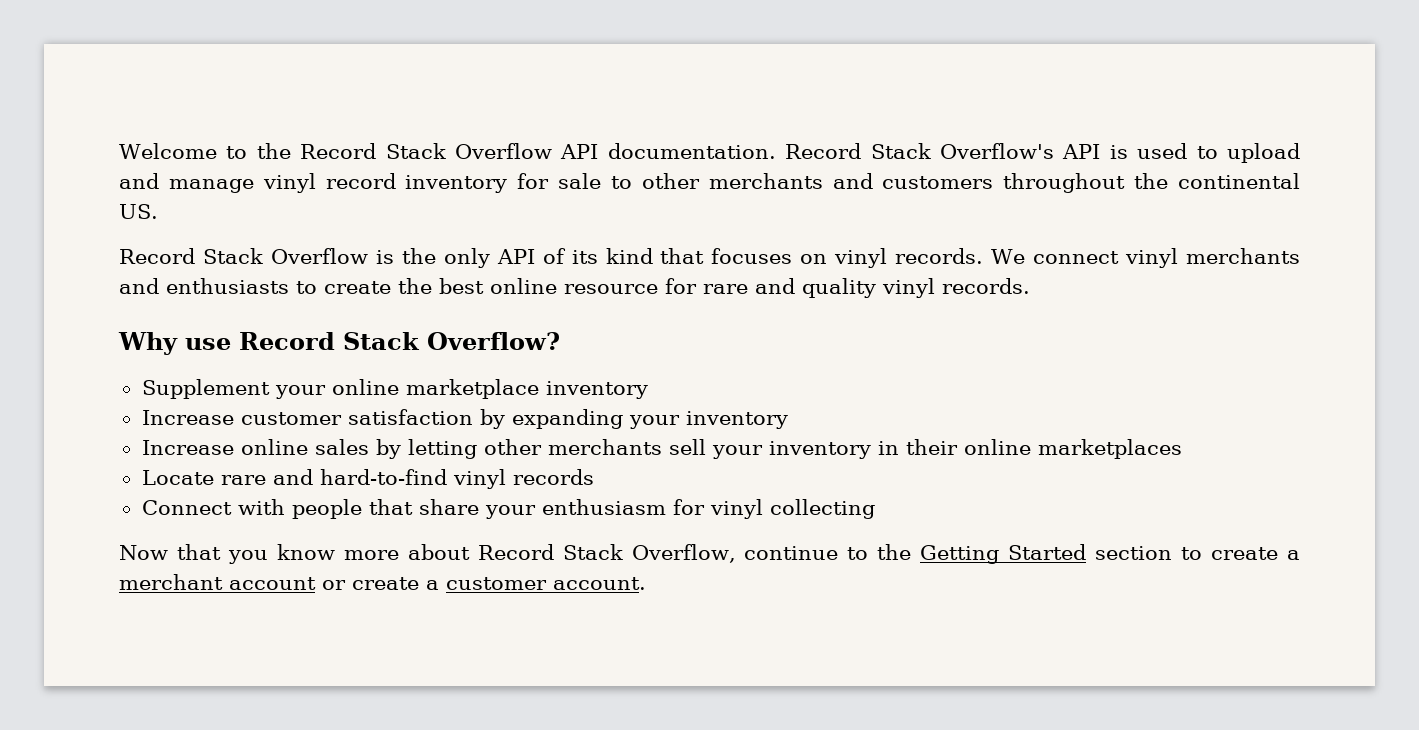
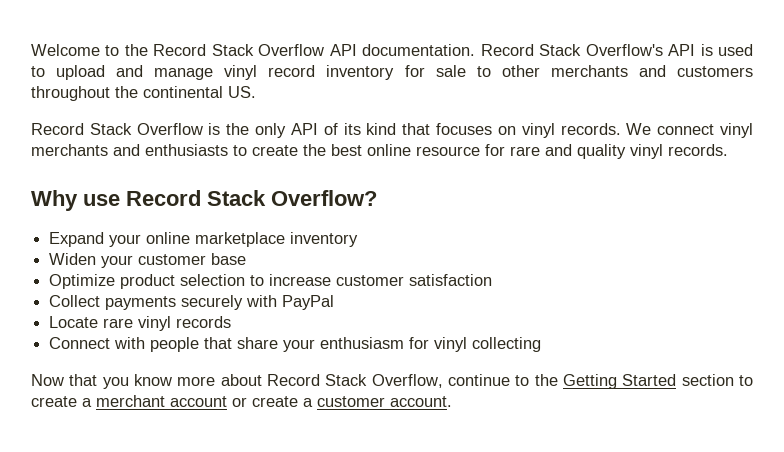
[141,379,270,399] Supplement -> [49,232,105,247] Expand
[141,409,788,429] [141,439,1182,459] Increase customer satisfaction by expanding your inventory // Increase online sales by letting other merchants sell your inventory in their online marketplaces -> [49,253,247,268] [49,274,493,289] [49,295,335,310] Widen your customer base // Optimize product selection to increase customer satisfaction // Collect payments securely with PayPal
[272,469,447,485] and hard-to-find -> (134, 323) none

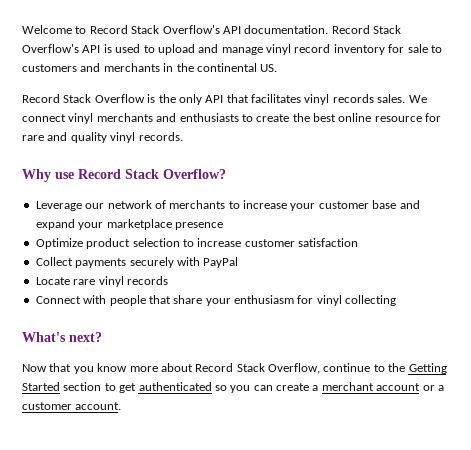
[124,44,325,56] the Record Stack Overflow -> [89,25,220,34] Record Stack Overflow's
[501,65,754,77] [31,86,110,101] other merchants and customers throughout -> [22,63,174,72] customers and merchants in
[323,123,621,138] of its kind that focuses on vinyl records. -> [226,94,406,105] that facilitates vinyl records sales.
[49,232,359,247] [49,253,247,268] Expand your online marketplace inventory // Widen your customer base -> [35,200,420,211] [35,219,223,230] Leverage our network of merchants to increase your customer base and expand your marketplace presence
(542, 344) none -> [22,332,102,342] // What's next?
(753, 380) none -> [119,382,273,393] get authenticated so you can
[252,396,298,407] create -> (435, 388) none

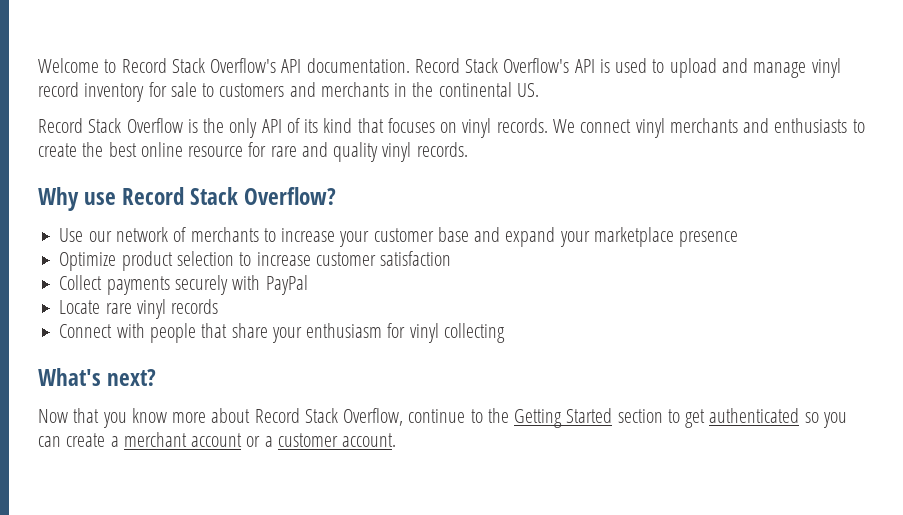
[226,94,406,105] that facilitates vinyl records sales. -> [286,118,548,138] of its kind that focuses on vinyl records.
[35,201,82,211] Leverage -> [59,228,84,242] Use

